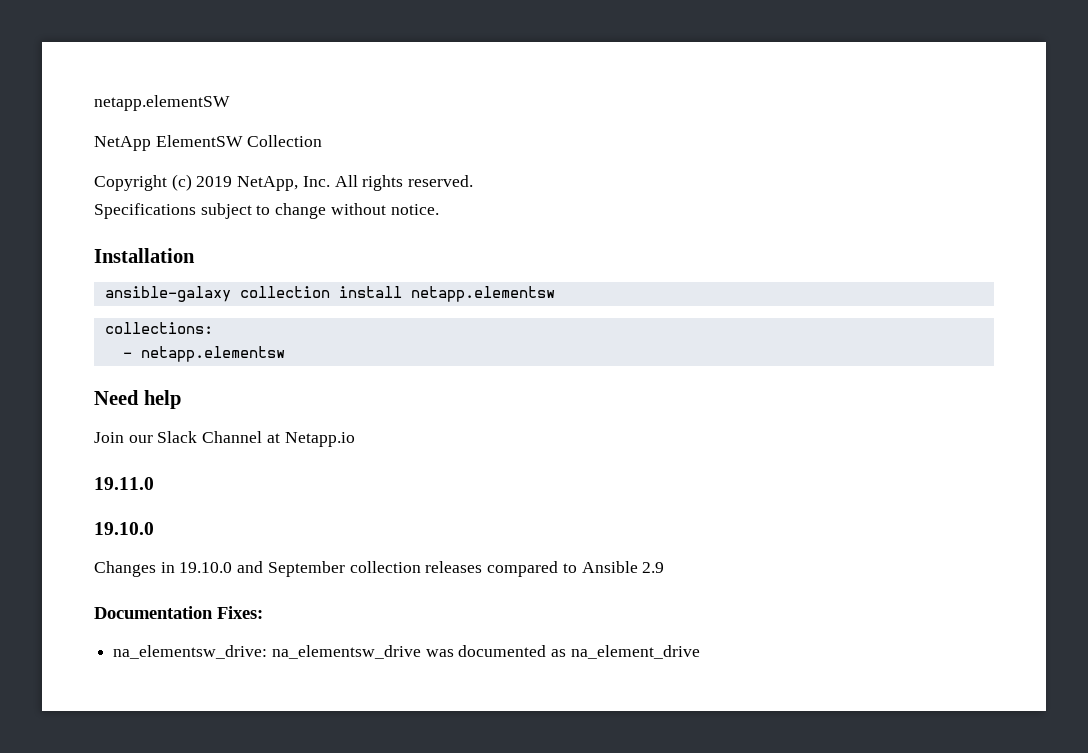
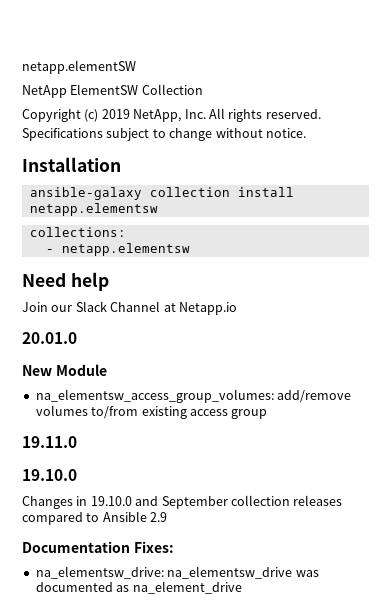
(355, 439) none -> [22,332,77,344] [22,364,107,376] [35,389,352,403] [35,405,268,419] // 20.01.0 // New Module // na_elementsw_access_group_volumes: add/remove volumes to/from existing access group

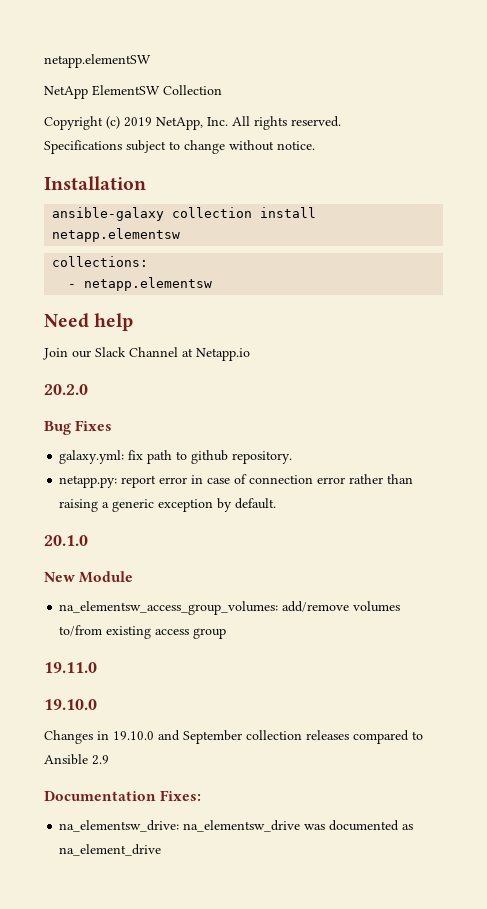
[22,332,77,344] 20.01.0 -> [44,384,88,395] [44,420,113,435] [59,450,293,464] [59,474,414,488] [59,498,277,512] [44,535,88,546] 20.2.0 // Bug Fixes // galaxy.yml: fix path to github repository. // netapp.py: report error in case of connection error rather than raising a generic exception by default. // 20.1.0

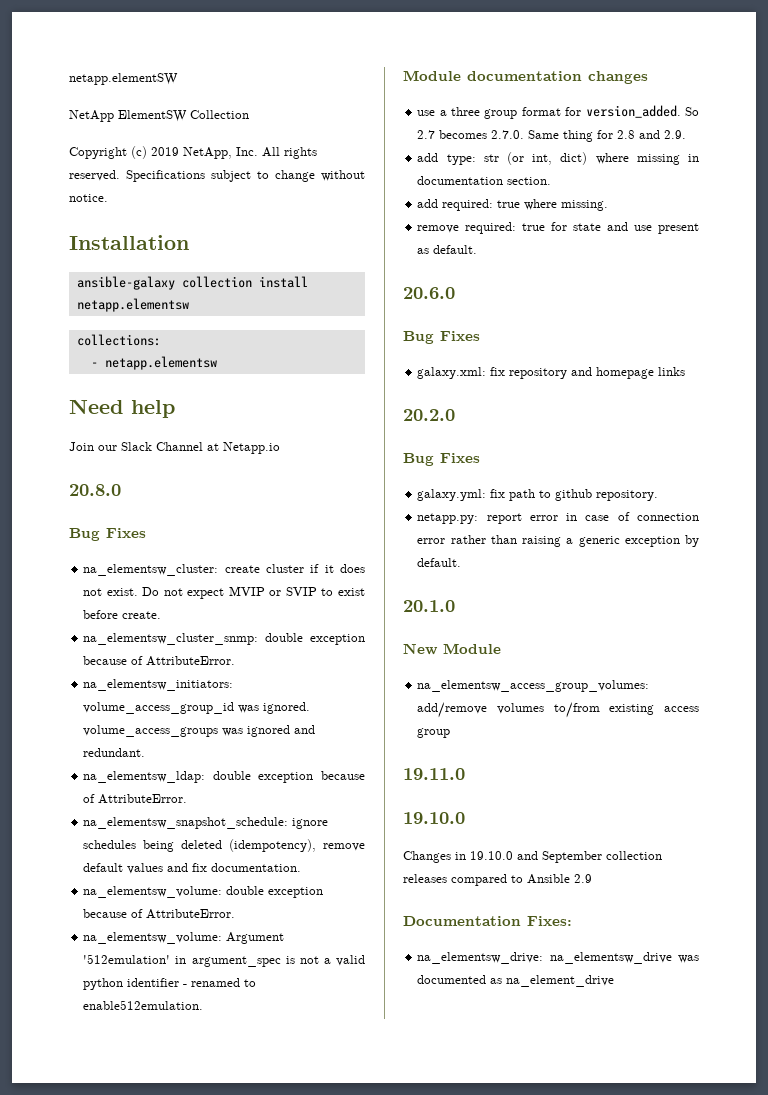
(341, 121) // -> (120, 175) none
(250, 354) none -> [69,484,121,496] [69,528,146,541] [83,564,365,576] [83,586,365,599] [83,610,162,619] [83,633,365,645] [83,656,236,666] [83,679,234,691] [83,702,311,714] [83,725,316,737] [83,748,146,757] [83,771,365,783] [83,794,188,804] [83,817,329,829] [83,839,365,852] [83,863,302,874] [83,886,324,898] [83,909,236,919] [83,932,285,944] [83,954,365,967] [83,978,257,990] [83,1000,204,1010] [403,70,648,84] [417,105,699,119] [417,130,687,142] [417,152,699,165] [417,176,552,185] [417,199,609,211] [417,222,699,234] [417,245,478,254] [403,287,455,299] [403,331,480,344] [417,367,686,379] // 20.8.0 // Bug Fixes // na_elementsw_cluster: create cluster if it does not exist. Do not expect MVIP or SVIP to exist before create. // na_elementsw_cluster_snmp: double exception because of AttributeError. // na_elementsw_initiators: volume_access_group_id was ignored. volume_access_groups was ignored and redundant. // na_elementsw_ldap: double exception because of AttributeError. // na_elementsw_snapshot_schedule: ignore schedules being deleted (idempotency), remove default values and fix documentation. // na_elementsw_volume: double exception because of AttributeError. // na_elementsw_volume: Argument '512emulation' in argument_spec is not a valid python identifier - renamed to enable512emulation. // Module documentation changes // use a three group format for version_added. So 2.7 becomes 2.7.0. Same thing for 2.8 and 2.9. // add type: str (or int, dict) where missing in documentation section. // add required: true where missing. // remove required: true for state and use present as default. // 20.6.0 // Bug Fixes // galaxy.xml: fix repository and homepage links

